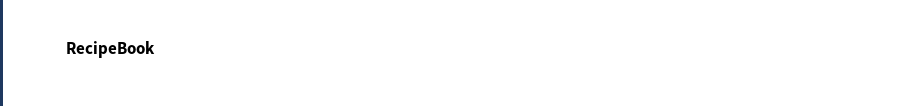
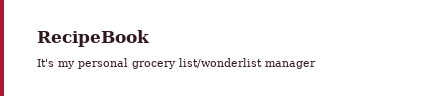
(155, 49) none -> [37,58,316,69] // It's my personal grocery list/wonderlist manager

